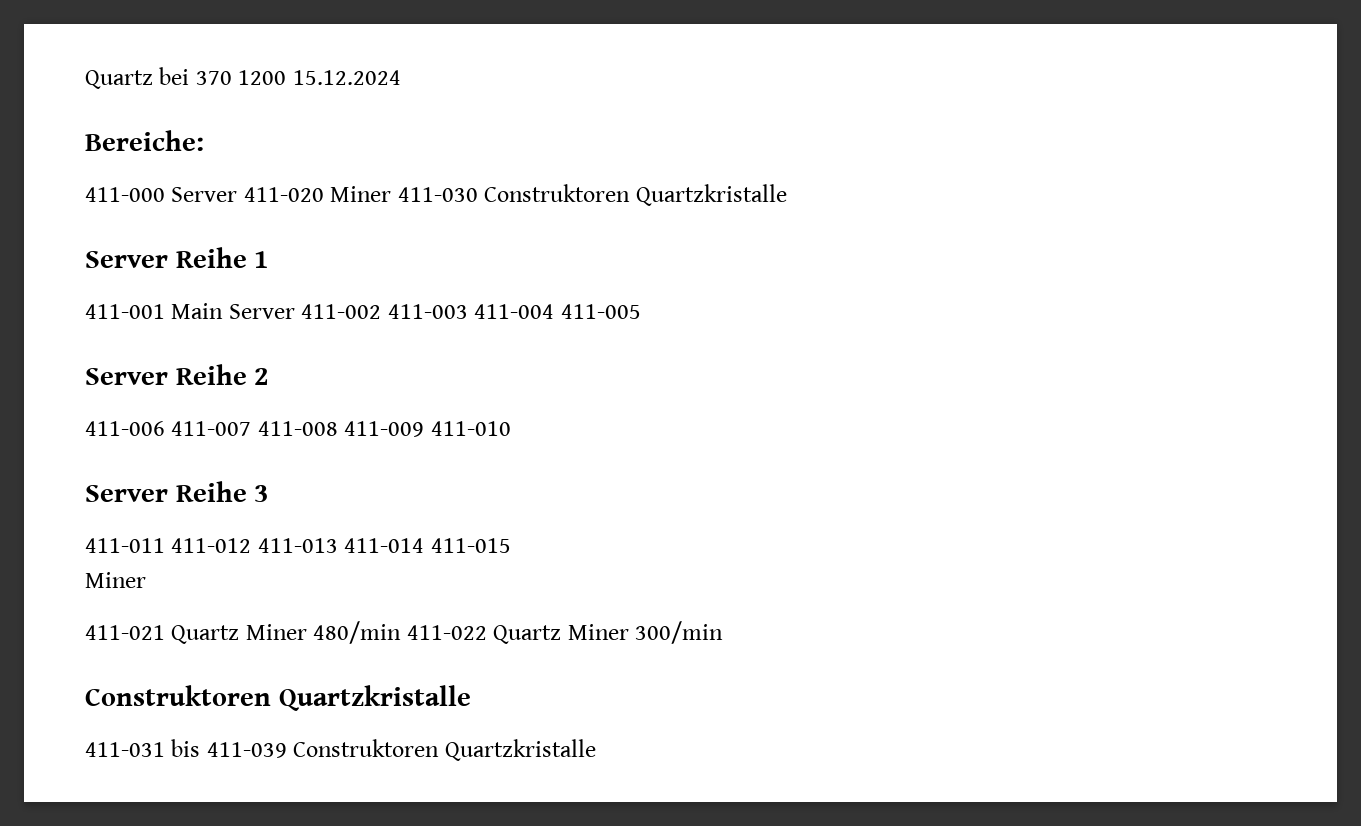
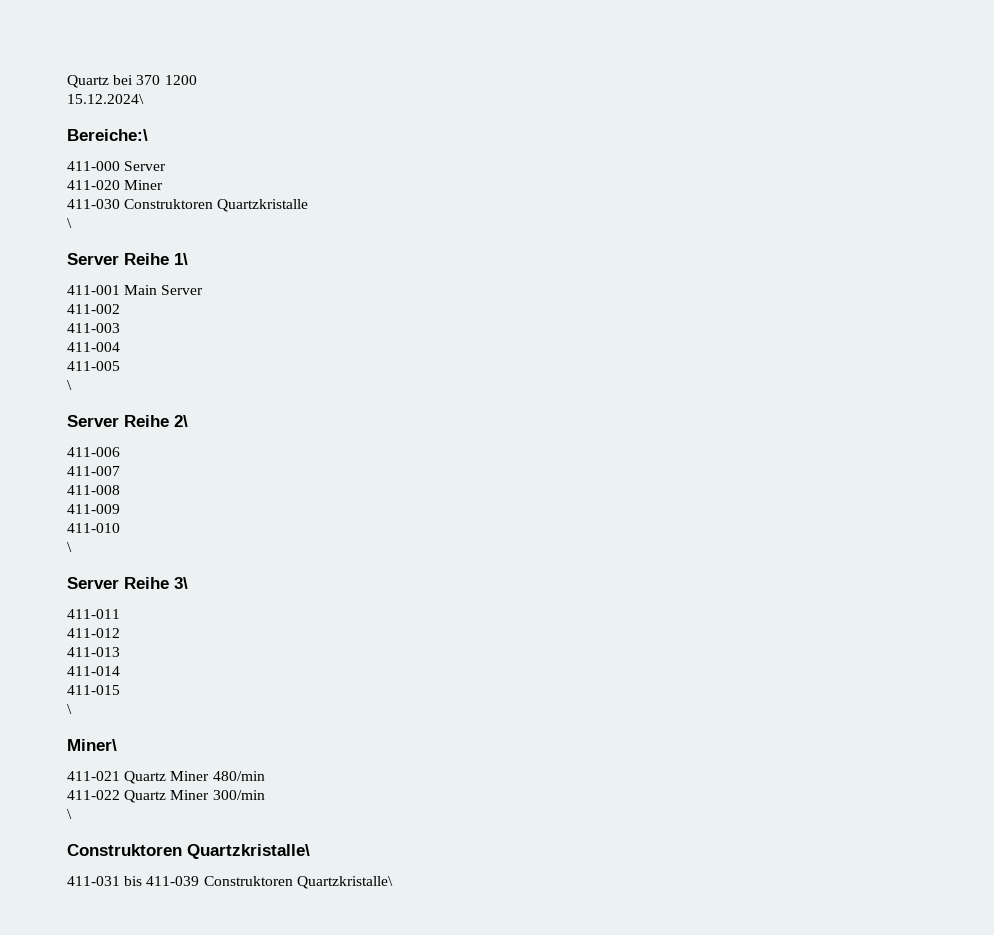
[292,70,401,85] [85,130,204,151] 15.12.2024 // Bereiche: -> [67,94,144,104] [67,129,148,141] // 15.12.2024\ // Bereiche:\
(238, 194) none -> (167, 166) //
(392, 194) none -> (164, 185) //
[85,247,270,268] // Server Reihe 1 -> [67,218,72,228] [67,253,188,265] // \ // Server Reihe 1\
(295, 311) none -> (204, 290) //
(382, 311) none -> (120, 309) //
(468, 311) none -> (120, 328) //
(555, 311) none -> (120, 347) //
[85,364,270,385] // Server Reihe 2 -> [67,380,72,390] [67,415,188,427] // \ // Server Reihe 2\
(165, 428) none -> (120, 452) //
(252, 428) none -> (120, 471) //
(338, 428) none -> (120, 490) //
(425, 429) none -> (120, 509) //
[85,481,270,502] // Server Reihe 3 -> [67,542,72,552] [67,577,188,589] // \ // Server Reihe 3\
(165, 545) none -> (120, 614) //
(252, 545) none -> (120, 633) //
(338, 545) none -> (120, 652) //
(425, 545) none -> (120, 671) //
[85,572,146,588] Miner -> [67,704,72,714] [67,739,117,751] \ // Miner\
(402, 632) none -> (265, 776) //
[85,685,471,711] // Construktoren Quartzkristalle -> [67,809,72,819] [67,844,310,859] // \ // Construktoren Quartzkristalle\
[444,739,596,761] Quartzkristalle -> [296,876,393,889] Quartzkristalle\

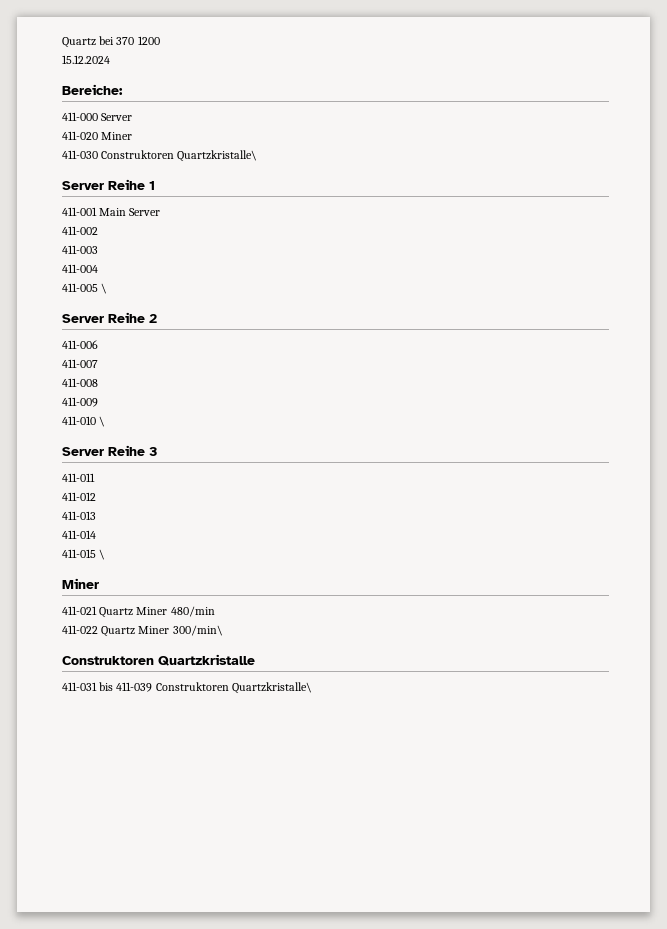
[67,94,144,104] [67,129,148,141] 15.12.2024\ // Bereiche:\ -> [62,55,110,64] [62,84,123,95] 15.12.2024 // Bereiche:
[217,199,309,212] [67,218,72,228] [67,253,188,265] Quartzkristalle // \ // Server Reihe 1\ -> [177,150,258,162] [62,179,155,190] Quartzkristalle\ // Server Reihe 1
[67,380,72,390] [67,415,188,427] // \ // Server Reihe 2\ -> [101,283,108,294] [62,312,157,323] \ // Server Reihe 2
[67,542,72,552] [67,577,188,589] // \ // Server Reihe 3\ -> [99,416,106,427] [62,445,157,456] \ // Server Reihe 3
[67,704,72,714] [67,739,117,751] // \ // Miner\ -> [99,549,106,560] [62,578,99,589] \ // Miner
[212,790,265,800] [67,809,72,819] [67,844,310,859] 300/min // \ // Construktoren Quartzkristalle\ -> [172,625,223,636] [62,654,255,666] 300/min\ // Construktoren Quartzkristalle

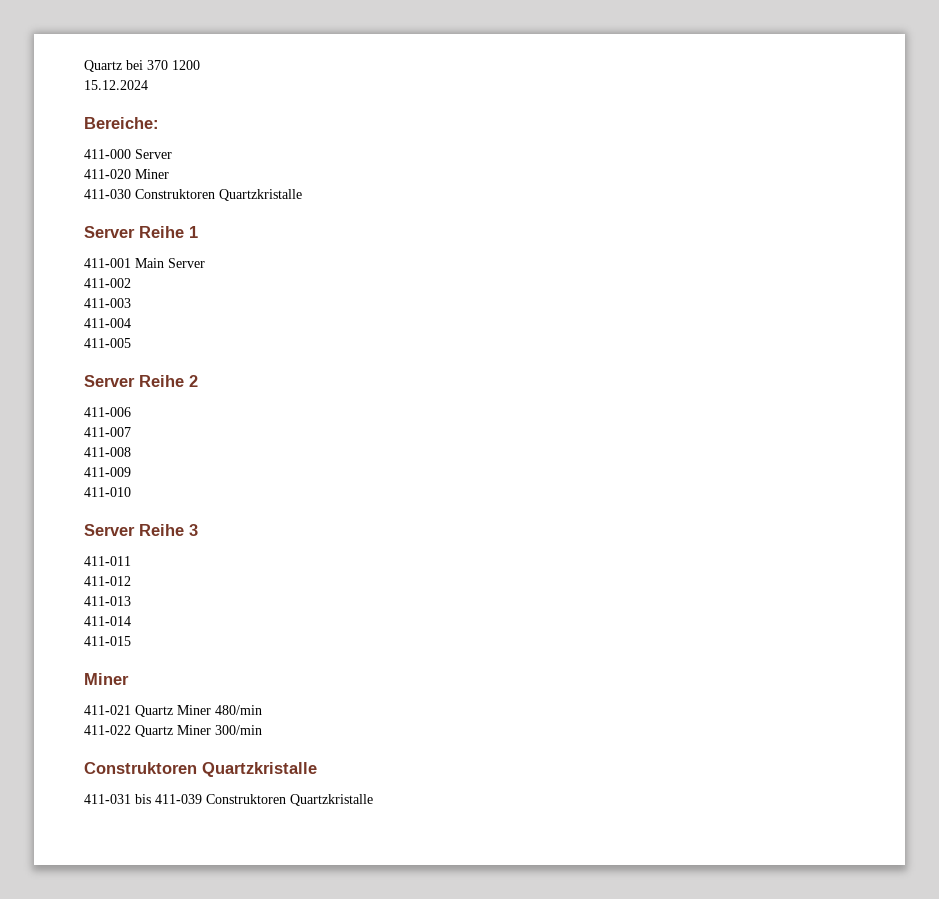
[177,150,258,162] Quartzkristalle\ -> [219,189,302,201] Quartzkristalle
[101,283,108,294] \ -> (131, 343) none
[99,416,106,427] \ -> (131, 492) none
[99,549,106,560] \ -> (131, 641) none
[172,625,223,636] 300/min\ -> [215,725,262,735] 300/min
[231,682,312,694] Quartzkristalle\ -> [290,794,373,806] Quartzkristalle

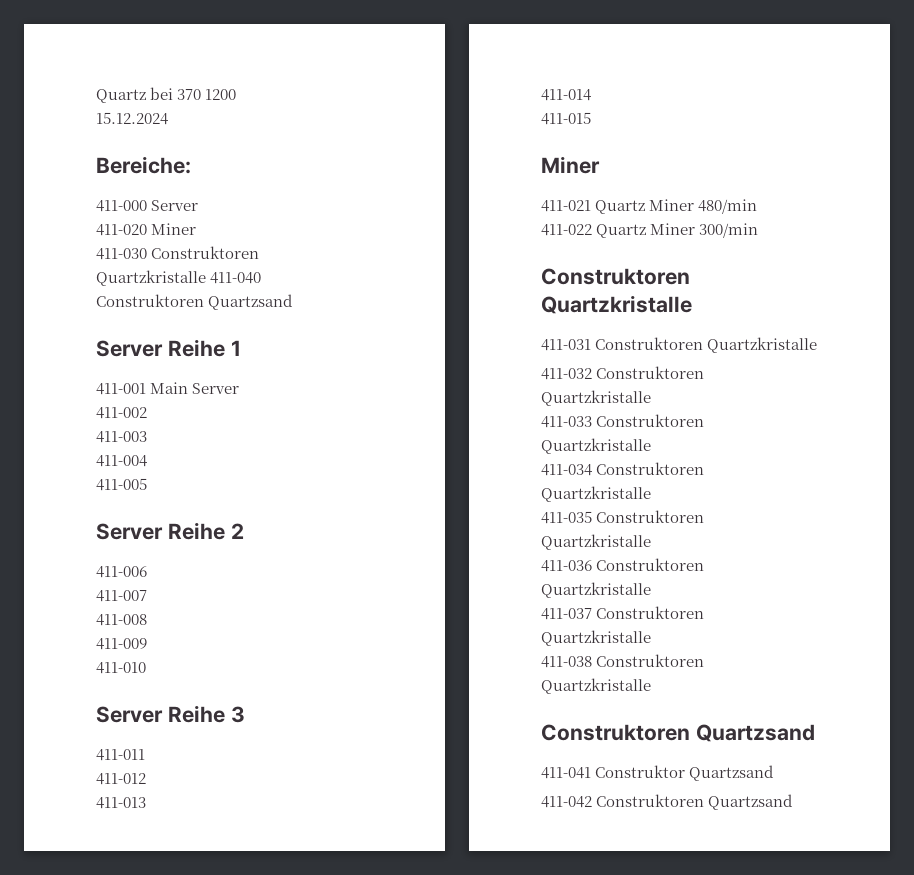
(302, 195) none -> [210,272,262,284] [96,294,294,310] 411-040 Construktoren Quartzsand
[135,794,373,806] bis 411-039 Construktoren Quartzkristalle -> [595,337,818,353] [541,366,705,380] [541,390,651,406] [541,414,705,428] [541,438,651,454] [541,462,705,476] [541,486,651,502] [541,510,705,524] [541,534,651,550] [541,558,705,572] [541,582,651,598] [541,606,705,620] [541,630,651,646] [541,654,705,668] [541,678,651,694] [541,724,815,742] [541,765,775,781] [541,794,794,810] Construktoren Quartzkristalle // 411-032 Construktoren Quartzkristalle // 411-033 Construktoren Quartzkristalle // 411-034 Construktoren Quartzkristalle // 411-035 Construktoren Quartzkristalle // 411-036 Construktoren Quartzkristalle // 411-037 Construktoren Quartzkristalle // 411-038 Construktoren Quartzkristalle // Construktoren Quartzsand // 411-041 Construktor Quartzsand // 411-042 Construktoren Quartzsand

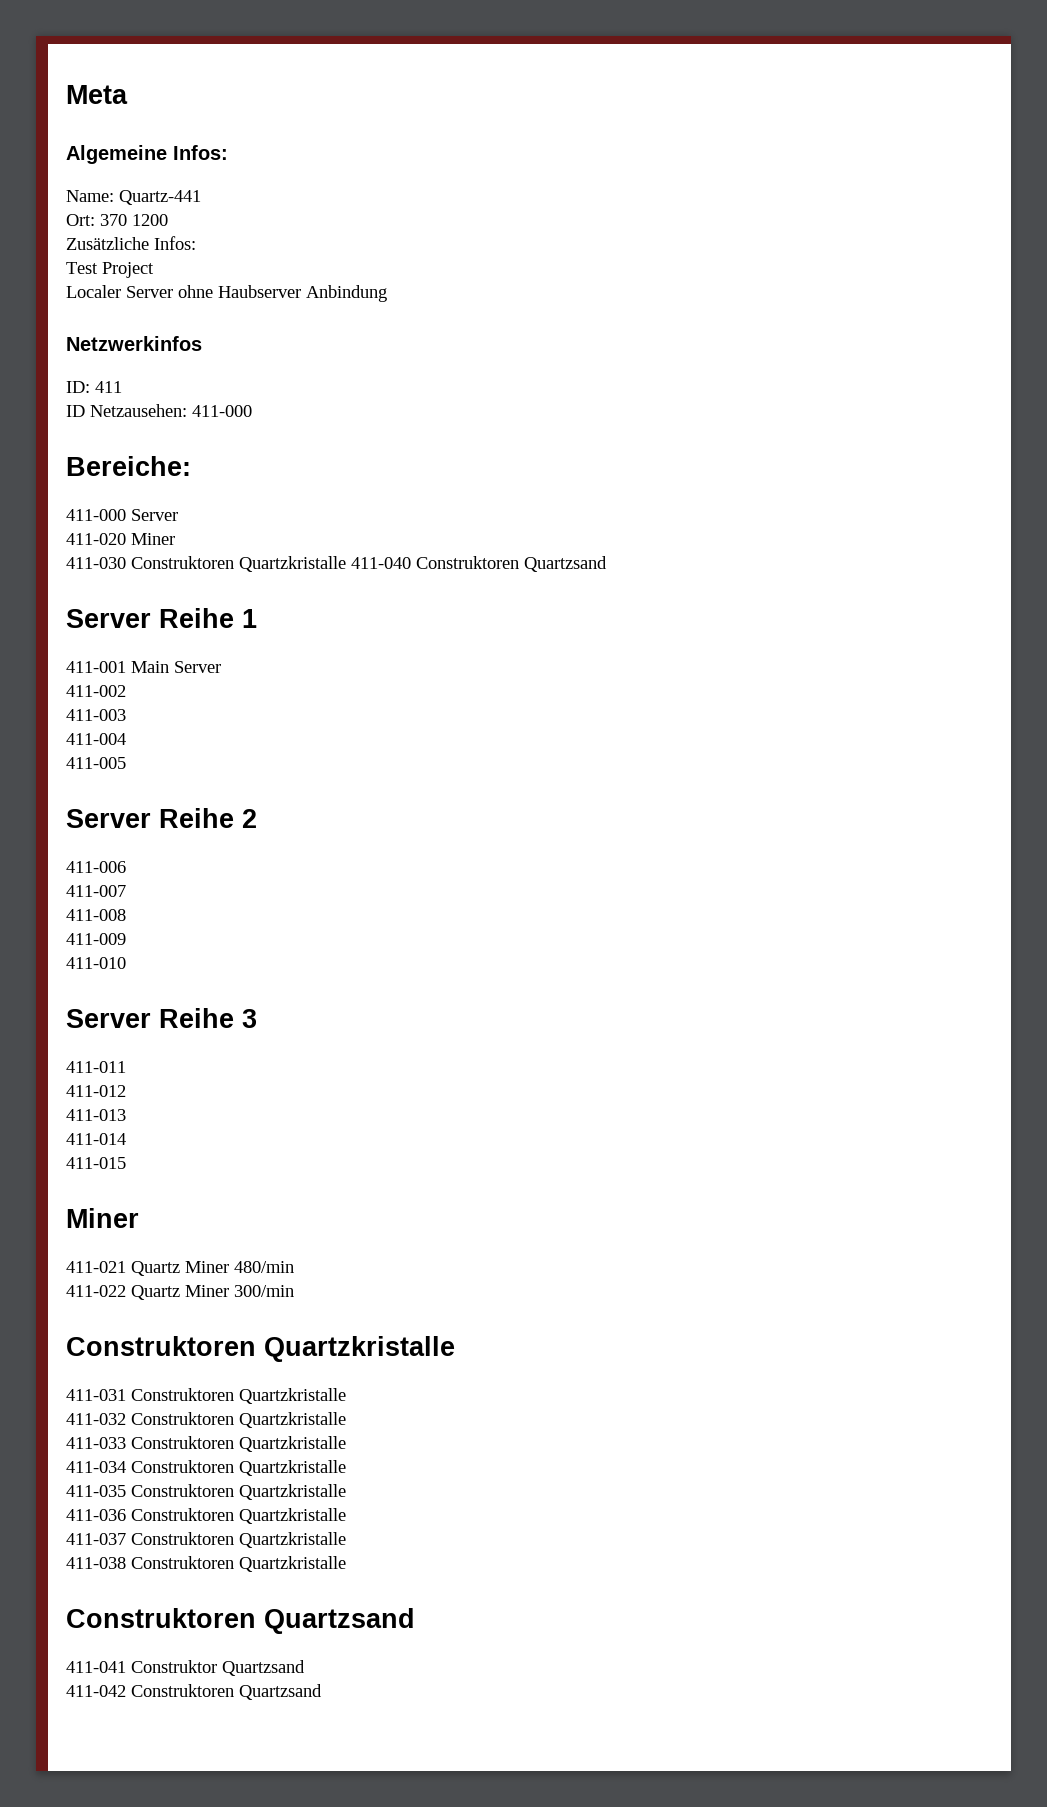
[96,87,237,103] [96,112,168,125] Quartz bei 370 1200 // 15.12.2024 -> [66,85,128,104] [66,145,228,164] [66,190,201,205] [66,214,168,226] [66,236,196,250] [66,262,154,278] [66,285,387,302] [66,336,202,351] [66,381,122,393] [66,404,252,417] Meta // Algemeine Infos: // Name: Quartz-441 // Ort: 370 1200 // Zusätzliche Infos: // Test Project // Localer Server ohne Haubserver Anbindung // Netzwerkinfos // ID: 411 // ID Netzausehen: 411-000

